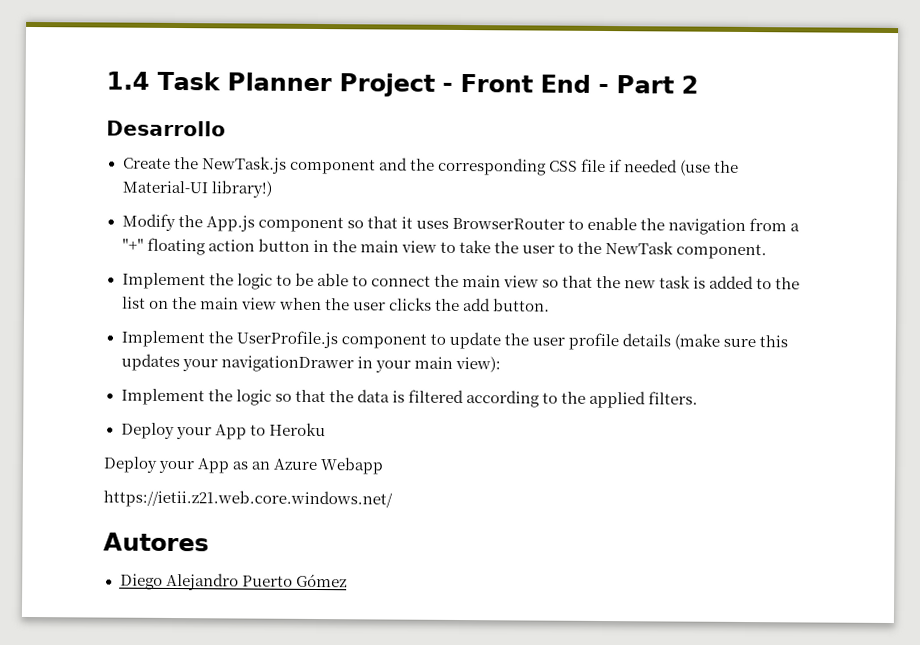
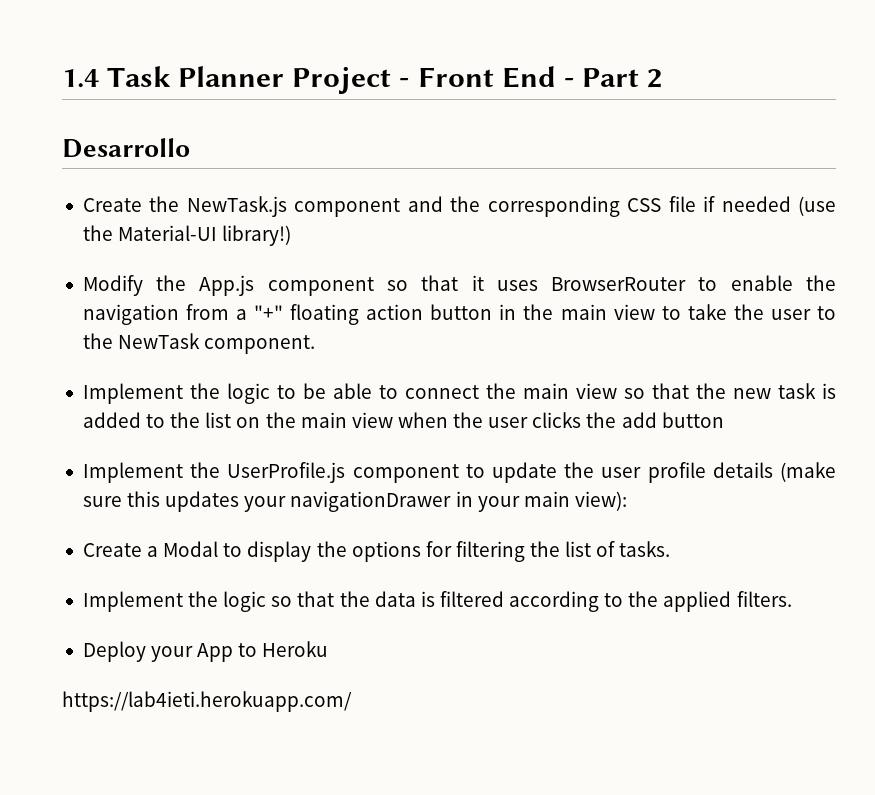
[493,298,551,312] button. -> [661,412,724,428] button
(501, 364) none -> [82,541,671,562] // Create a Modal to display the options for filtering the list of tasks.
[103,456,385,475] [103,489,393,509] [103,532,209,552] [119,572,347,591] Deploy your App as an Azure Webapp // https://ietii.z21.web.core.windows.net/ // Autores // Diego Alejandro Puerto Gómez -> [62,691,352,712] https://lab4ieti.herokuapp.com/

